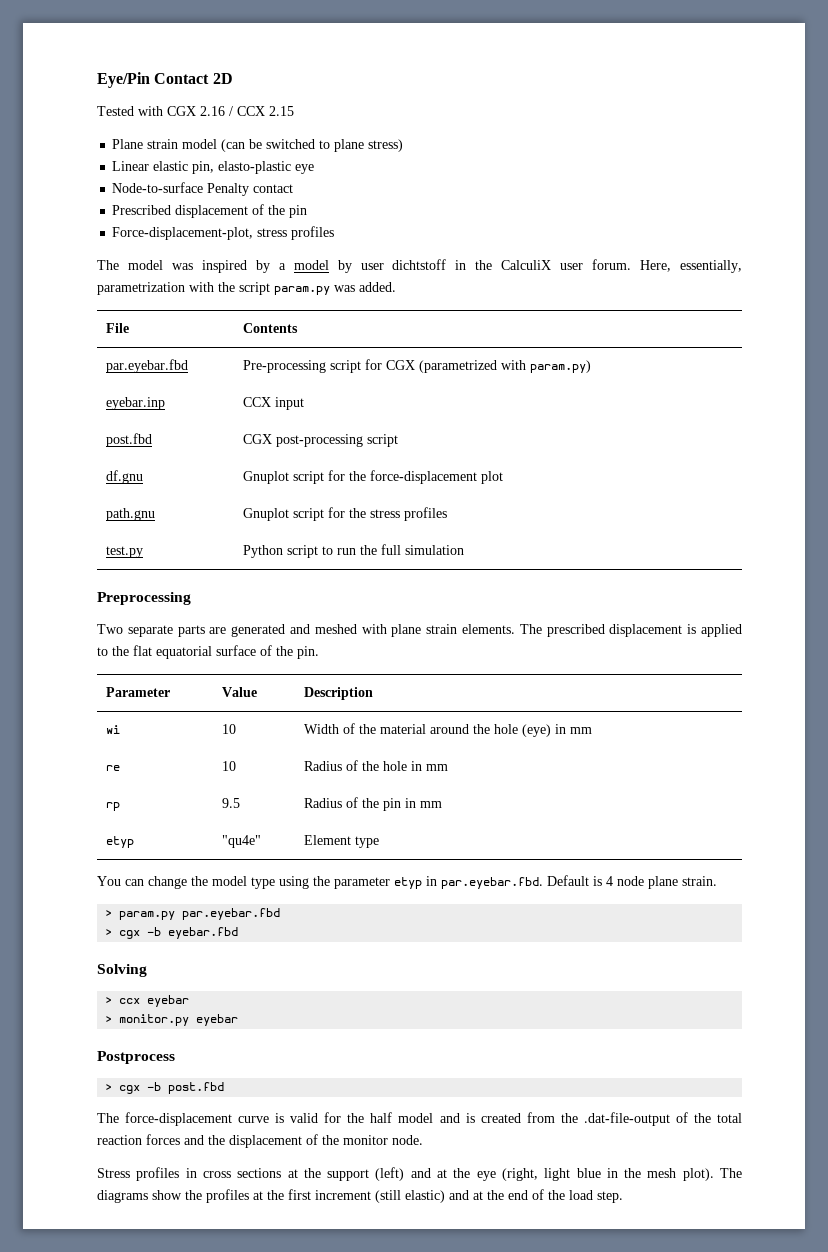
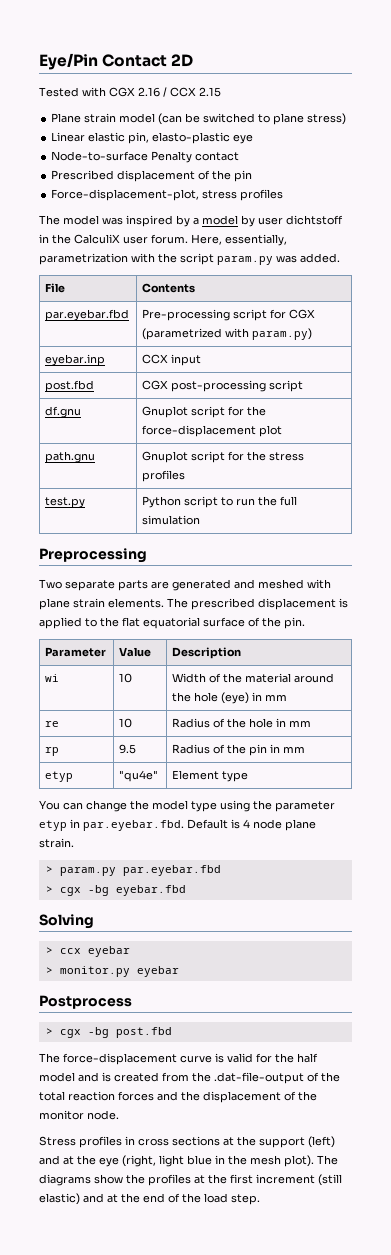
[147,927,162,936] -b -> [87,885,109,896] -bg
[147,1082,162,1091] -b -> [87,1027,109,1038] -bg

